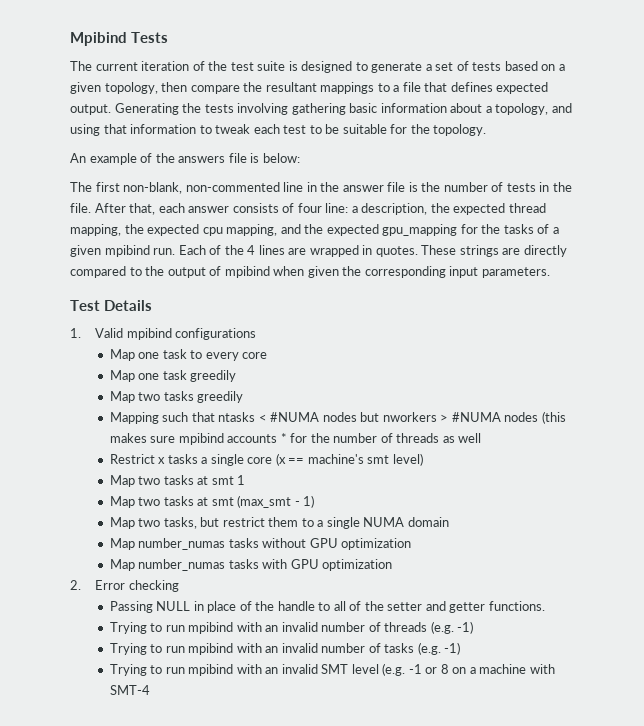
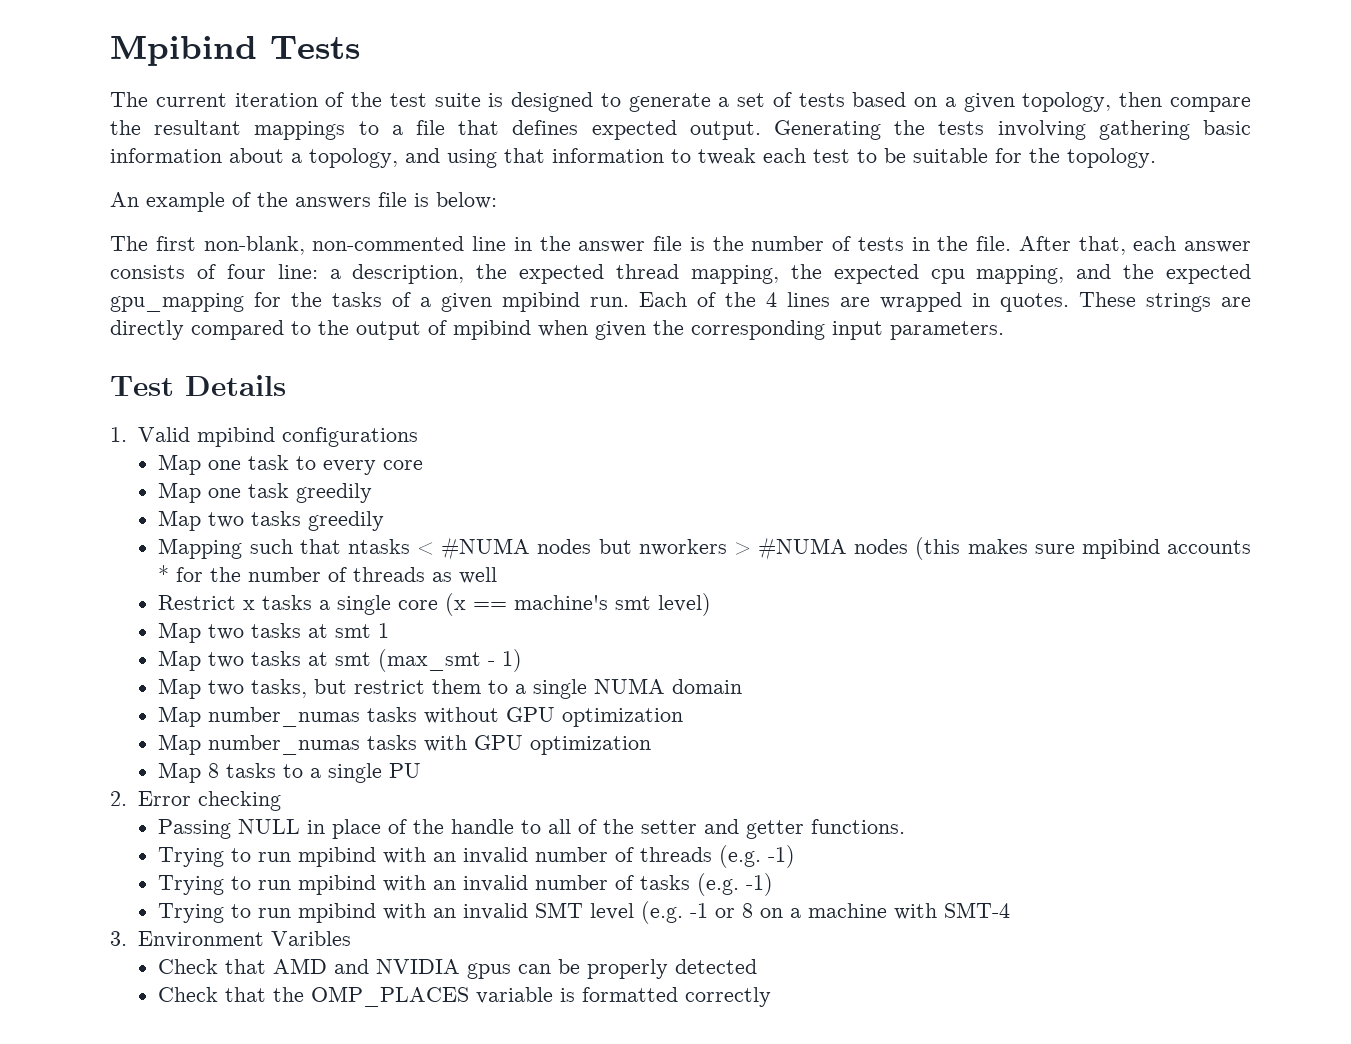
(393, 565) none -> [158,762,422,783] // Map 8 tasks to a single PU
(150, 690) none -> [110,931,351,948] [158,958,758,979] [158,986,772,1007] // 3. Environment Varibles // Check that AMD and NVIDIA gpus can be properly detected // Check that the OMP_PLACES variable is formatted correctly

